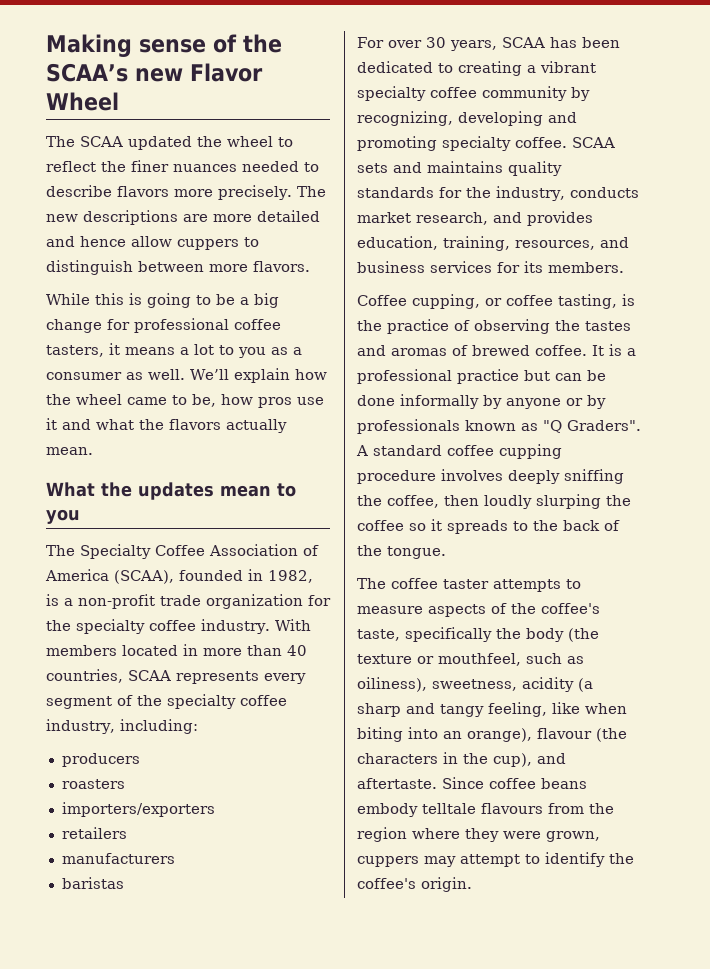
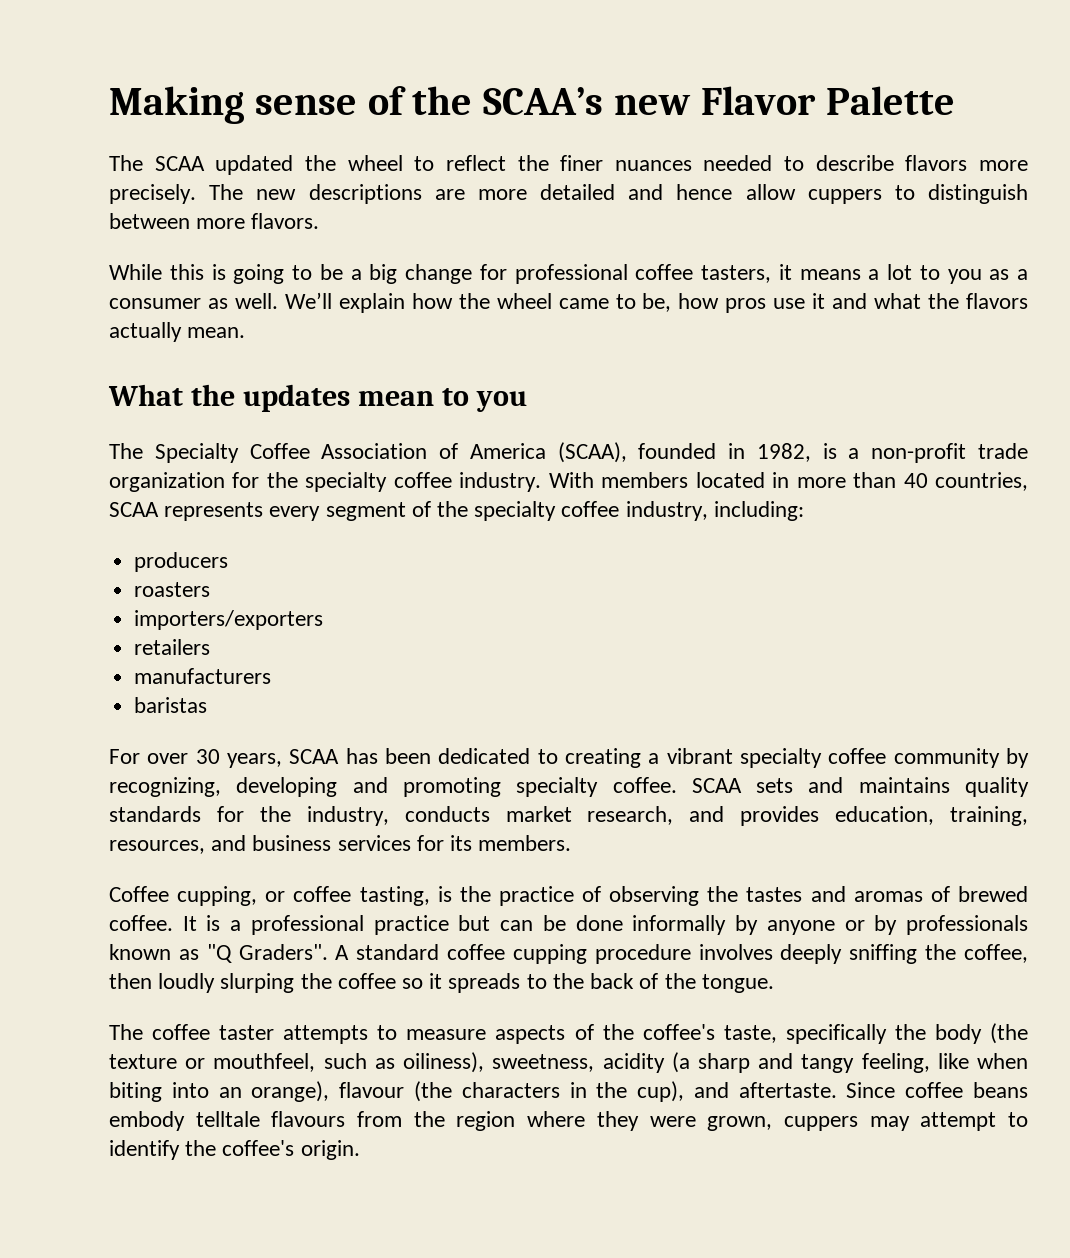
[46,92,119,111] Wheel -> [825,86,955,115] Palette

